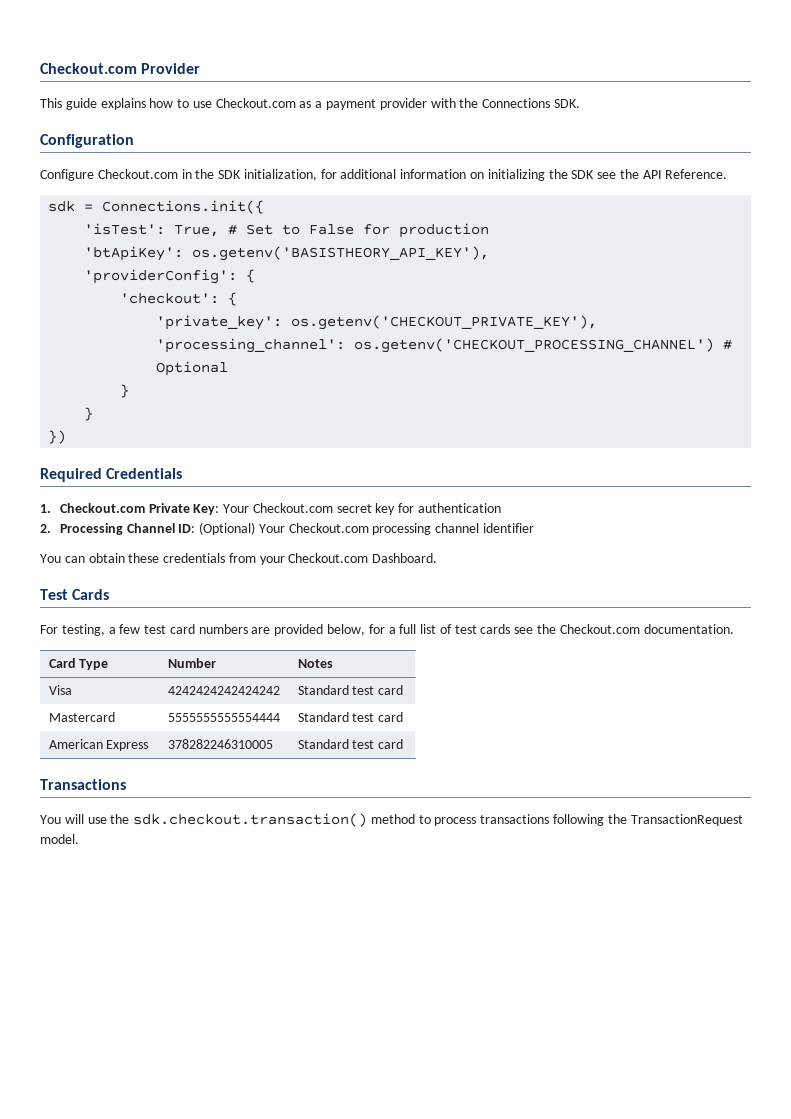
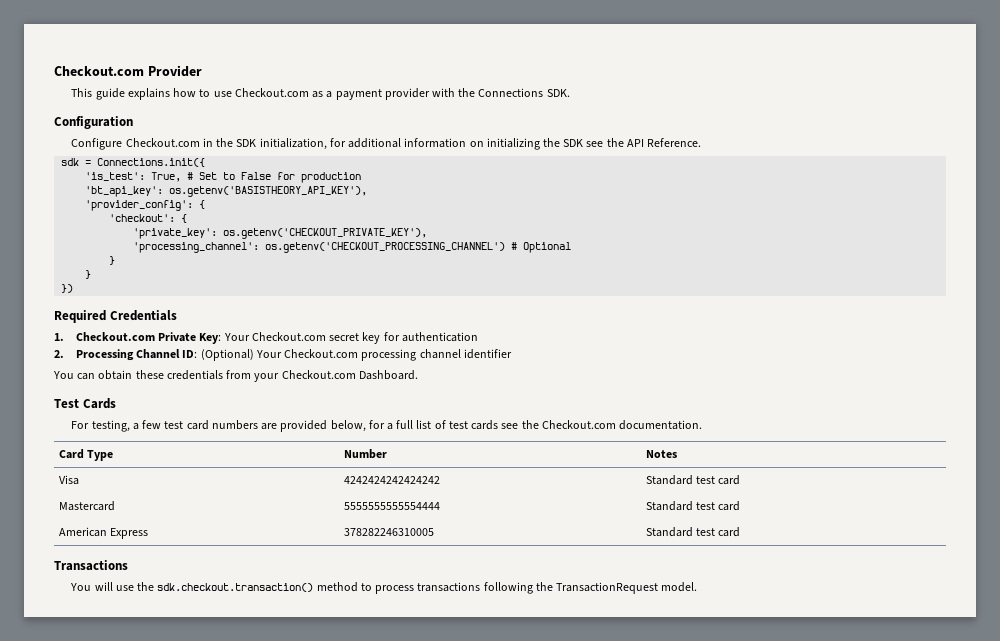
[84,223,166,235] 'isTest': -> [85,172,146,181] 'is_test':
[84,246,184,261] 'btApiKey': -> [85,186,164,197] 'bt_api_key':
[84,269,238,284] 'providerConfig': -> [85,200,194,211] 'provider_config':

